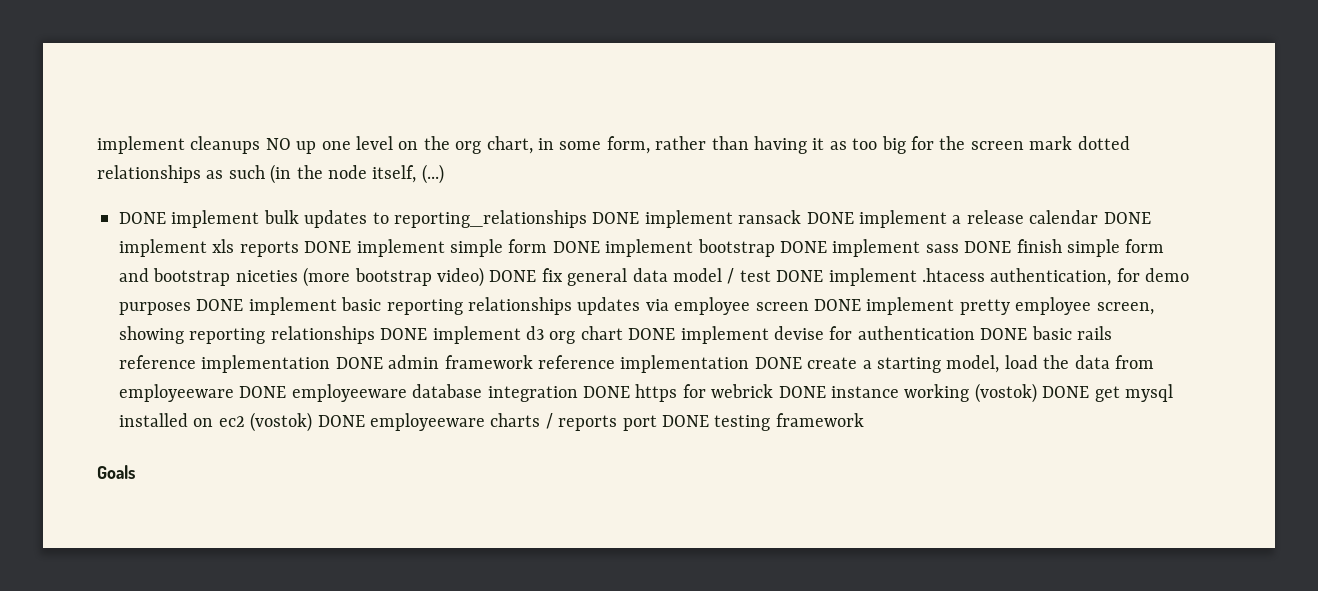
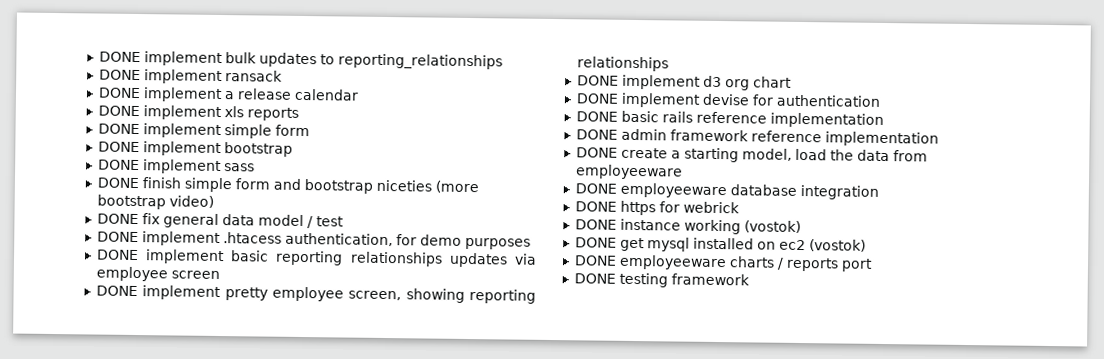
[97,136,1130,154] [97,164,444,184] implement cleanups NO up one level on the org chart, in some form, rather than having it as too big for the screen mark dotted relationships as such (in the node itself, (...) // -> (98, 57) none
(587, 219) none -> (503, 61) //
(802, 217) none -> (283, 76) //
(1099, 217) none -> (359, 94) //
(299, 249) none -> (299, 114) //
(548, 246) none -> (310, 130) //
(775, 248) none -> (293, 149) //
(959, 248) none -> (255, 167) //
(484, 277) none -> (214, 201) //
(771, 276) none -> (344, 221) //
(191, 308) none -> (531, 243) //
(809, 306) none -> (220, 275) //
(375, 335) none -> (669, 64) //
(623, 333) none -> (792, 82) //
(975, 333) none -> (881, 100) //
(331, 364) none -> (884, 120) //
(750, 364) none -> (939, 139) //
(234, 393) none -> (683, 172) //
(578, 394) none -> (879, 192) //
(774, 391) none -> (740, 207) //
(1037, 393) none -> (801, 226) //
(313, 422) none -> (866, 245) //
(657, 423) none -> (873, 265) //
[97,465,135,479] // Goals -> (750, 279) none

